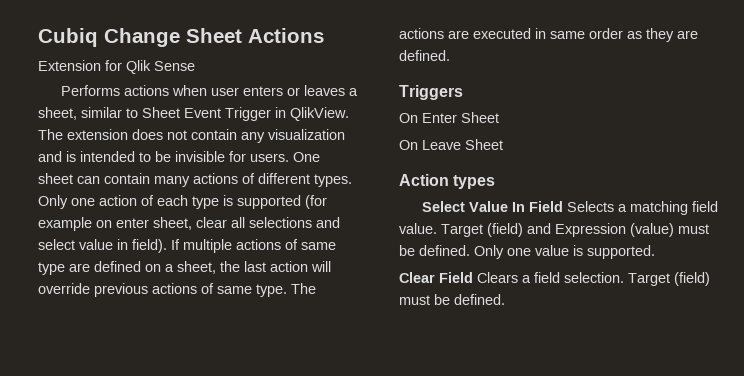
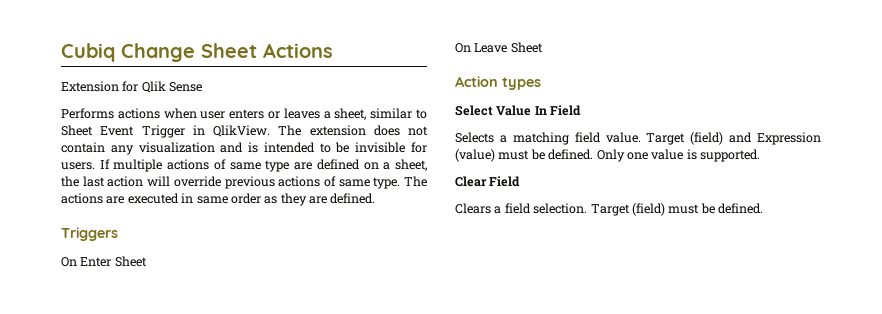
[293,152,320,162] [38,173,352,187] [38,195,327,209] [38,217,340,231] [38,239,167,253] One sheet can contain many actions of different types. Only one action of each type is supported (for example on enter sheet, clear all selections and select value in field). -> (95, 166) none
(564, 206) none -> (582, 110) //
(473, 277) none -> (521, 181) //

